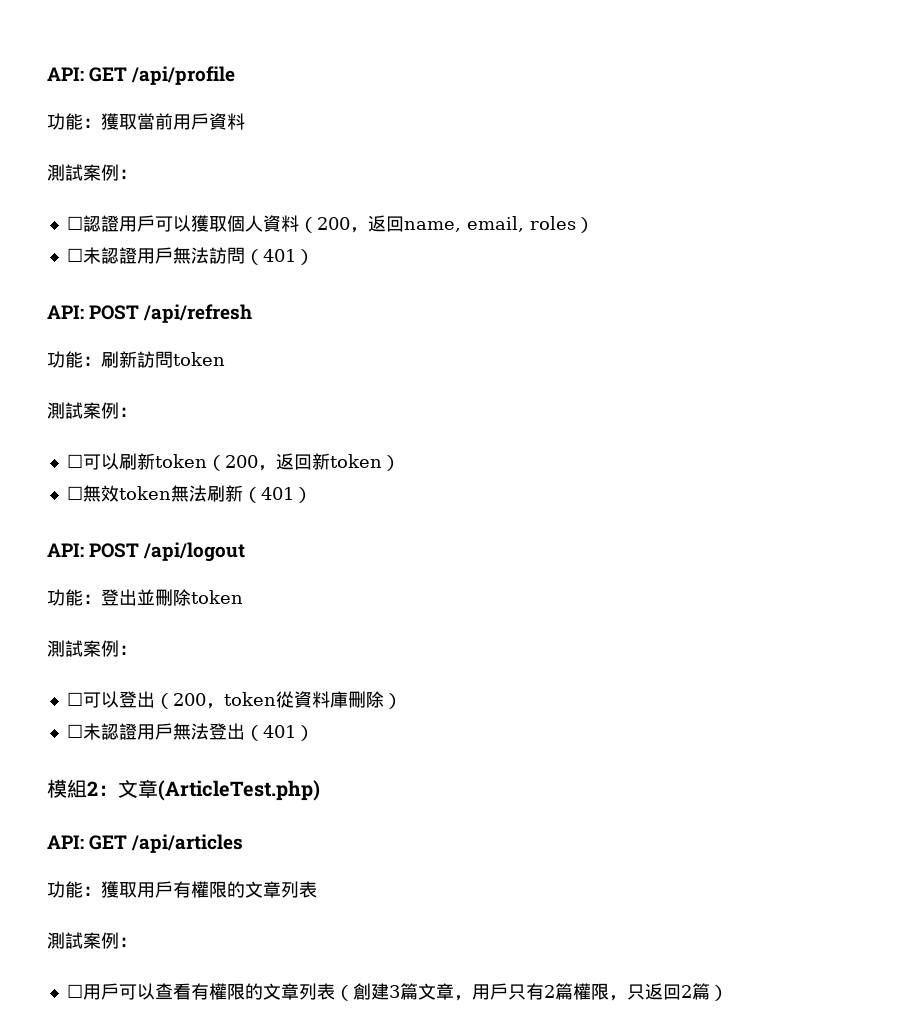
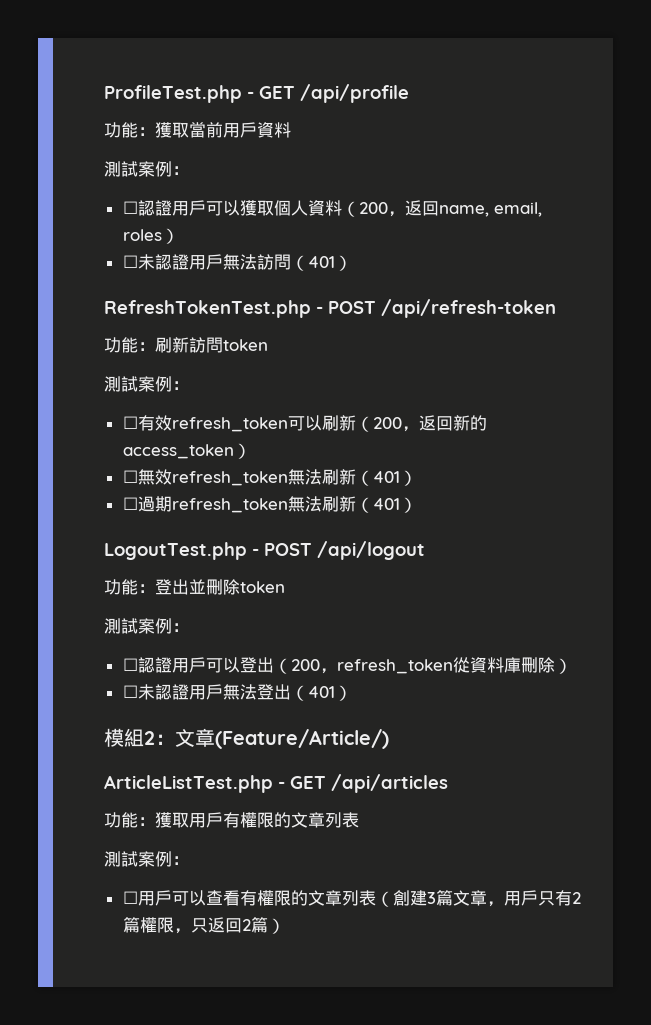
[47,67,84,81] API: -> [104,85,254,103] ProfileTest.php -
[47,304,253,323] API: POST /api/refresh -> [104,299,556,318] RefreshTokenTest.php - POST /api/refresh-token
(83, 461) none -> [137,415,288,432] 有效refresh_token
[154,454,207,468] token -> (356, 423) none
[329,454,382,468] token -> [469,415,487,431] [122,444,234,459] 的access_token
[118,485,312,503] [47,543,84,557] token無法刷新（401） // API: -> [171,469,417,486] [122,496,417,513] [104,542,259,560] refresh_token無法刷新（401） // ☐過期refresh_token無法刷新（401） // LogoutTest.php -
(83, 699) none -> [137,657,206,673] 認證用戶
[223,692,276,706] token -> [336,659,453,674] refresh_token
[158,780,320,801] [47,835,84,849] (ArticleTest.php) // API: -> [215,729,389,749] [104,775,285,793] (Feature/Article/) // ArticleListTest.php -

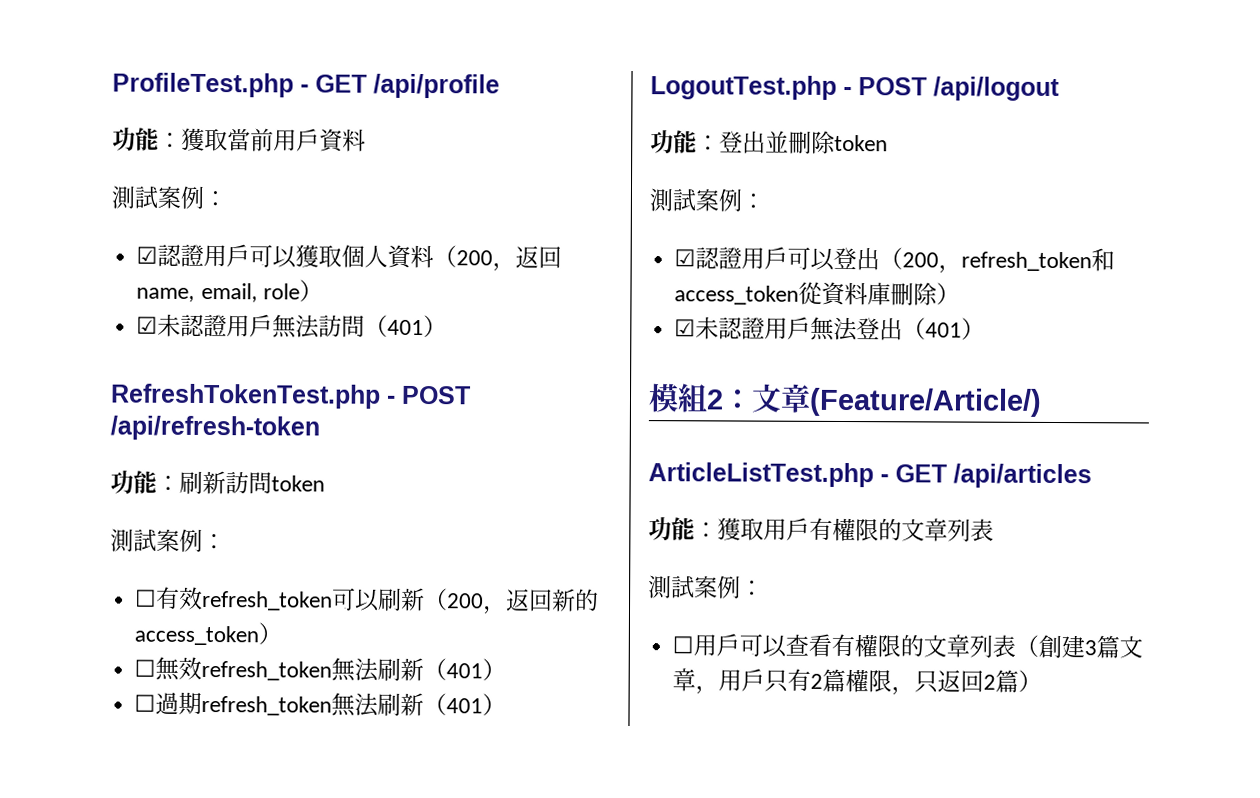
[122,201,138,214] ☐ -> [136,246,159,264] ☑
[122,228,179,244] [122,255,138,268] roles） // ☐ -> [262,279,323,302] [136,316,159,334] role） // ☑
[122,658,138,671] ☐ -> [674,249,697,267] ☑
(453, 666) none -> [1091,248,1116,272] [674,285,800,305] 和access_token
[122,685,138,698] ☐ -> [674,319,697,337] ☑

